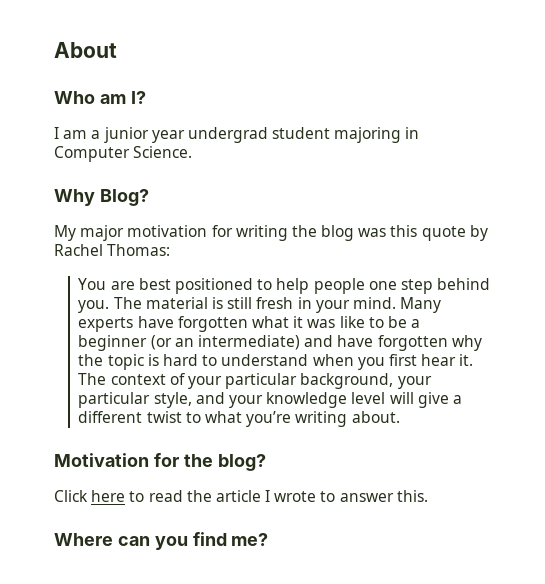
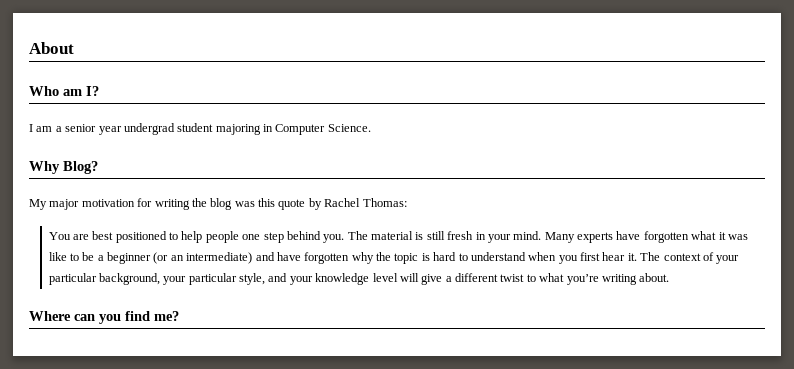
[103,127,149,143] junior -> [65,124,97,132] senior
[54,453,266,471] [54,490,428,502] // Motivation for the blog? // Click here to read the article I wrote to answer this. -> (670, 277) none

